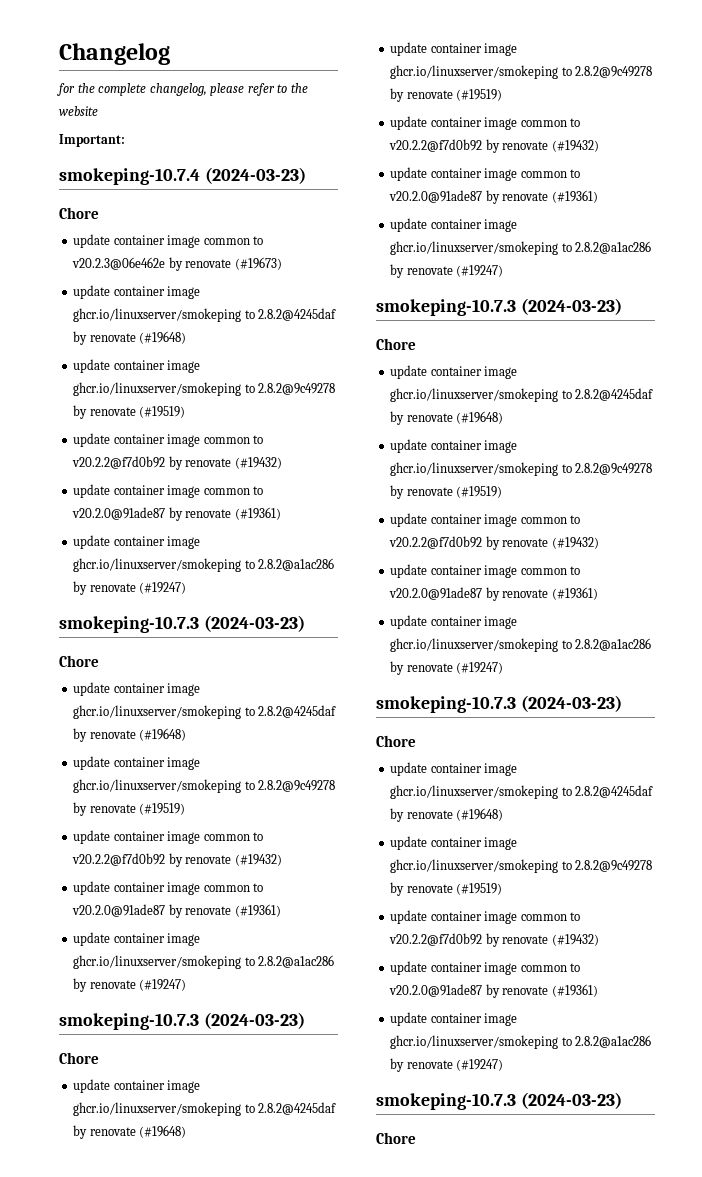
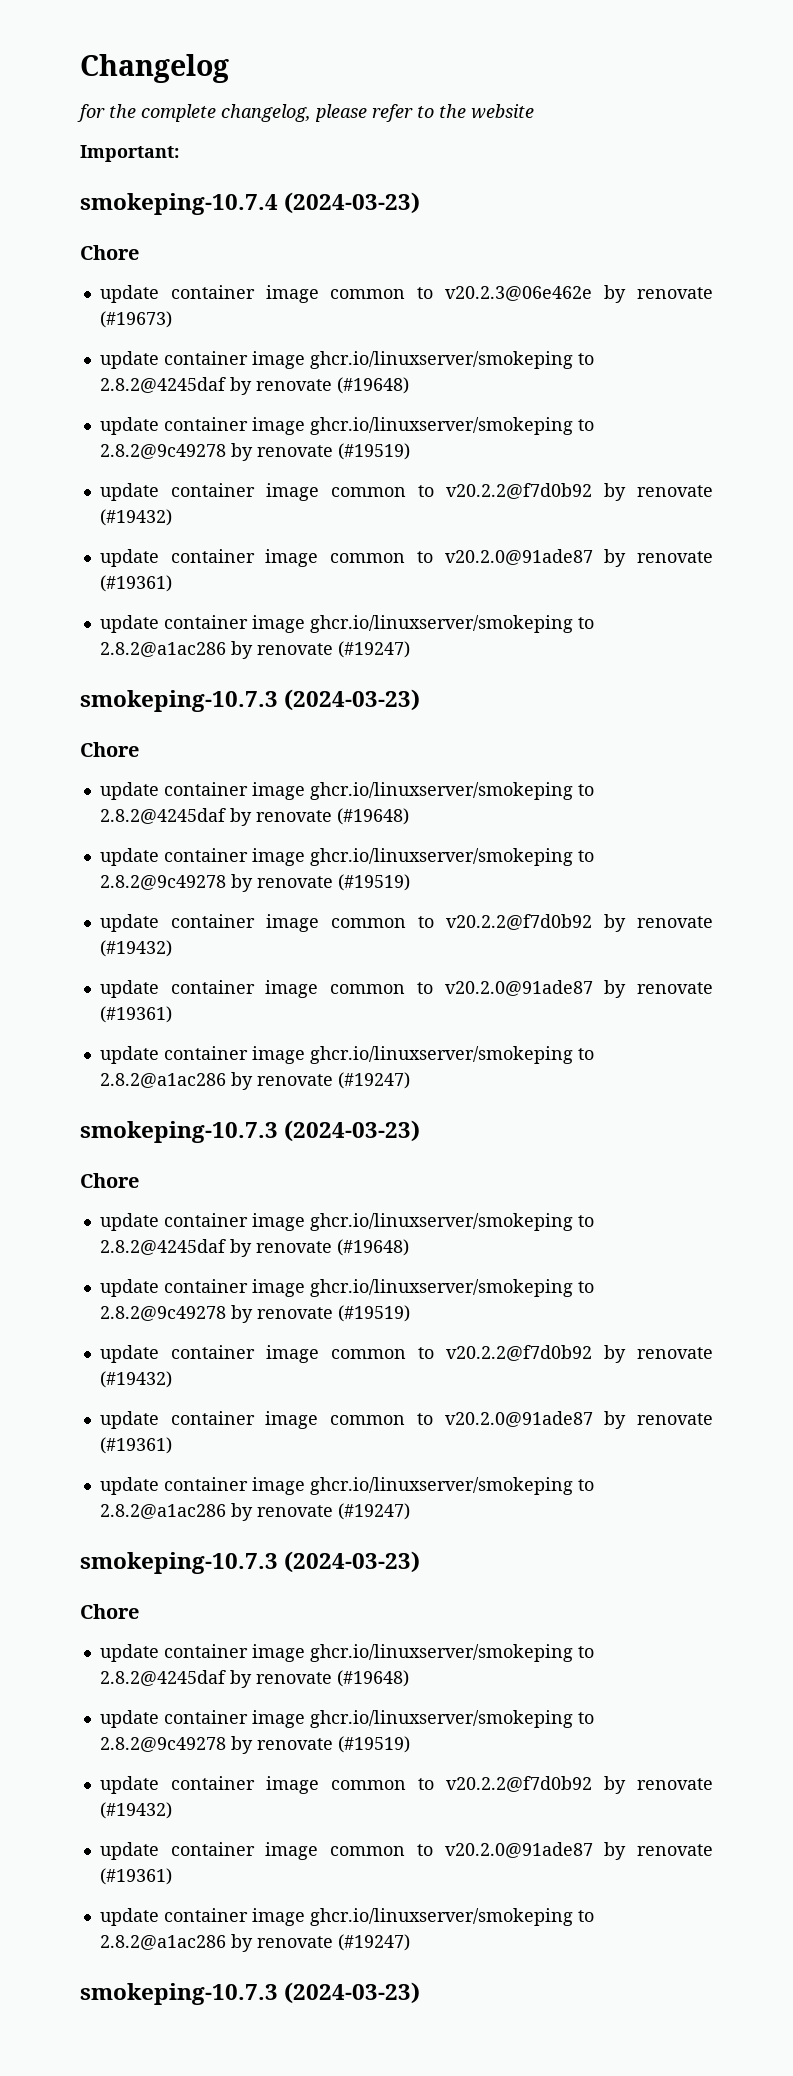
[376,735,416,747] [390,762,518,776] [390,785,654,799] [390,808,504,822] [390,836,518,850] [390,859,653,873] [390,882,503,896] [390,910,581,924] [389,933,599,947] [390,961,581,975] [389,984,598,998] [390,1012,518,1026] [390,1035,652,1049] [390,1058,504,1072] [376,1092,622,1110] [376,1132,416,1144] // Chore // update container image ghcr.io/linuxserver/smokeping to 2.8.2@4245daf by renovate (#19648) // update container image ghcr.io/linuxserver/smokeping to 2.8.2@9c49278 by renovate (#19519) // update container image common to v20.2.2@f7d0b92 by renovate (#19432) // update container image common to v20.2.0@91ade87 by renovate (#19361) // update container image ghcr.io/linuxserver/smokeping to 2.8.2@a1ac286 by renovate (#19247) // smokeping-10.7.3 (2024-03-23) // Chore -> (421, 1993) none

